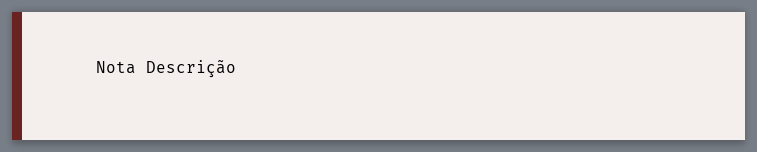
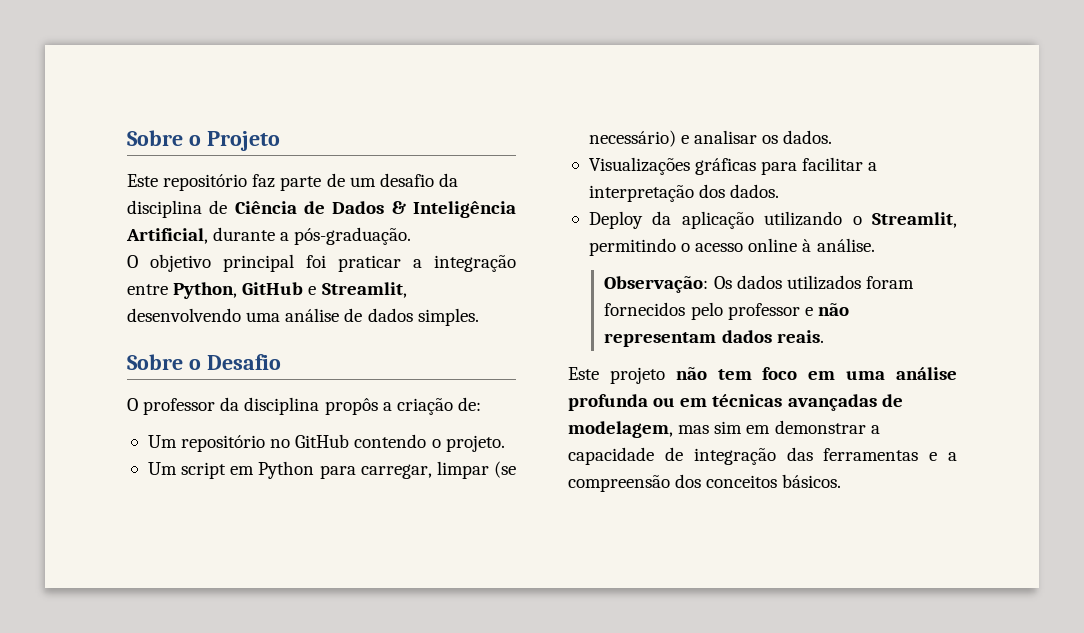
[96,60,236,78] Nota Descrição -> [127,130,280,151] [127,173,458,191] [127,200,516,218] [126,227,412,245] [127,254,516,272] [127,282,407,299] [127,308,479,326] [127,354,281,370] [127,397,481,415] [147,434,505,452] [147,461,516,479] [588,130,833,147] [588,157,878,175] [588,184,780,202] [588,211,958,229] [588,238,875,256] [604,275,914,293] [604,302,849,320] [604,330,824,347] [568,367,957,384] [568,394,903,411] [568,420,880,438] [568,447,957,465] [568,474,842,492] Sobre o Projeto // Este repositório faz parte de um desafio da disciplina de Ciência de Dados & Inteligência Artificial, durante a pós-graduação. // O objetivo principal foi praticar a integração entre Python, GitHub e Streamlit, desenvolvendo uma análise de dados simples. // Sobre o Desafio // O professor da disciplina propôs a criação de: // Um repositório no GitHub contendo o projeto. // Um script em Python para carregar, limpar (se necessário) e analisar os dados. // Visualizações gráficas para facilitar a interpretação dos dados. // Deploy da aplicação utilizando o Streamlit, permitindo o acesso online à análise. // Observação: Os dados utilizados foram fornecidos pelo professor e não representam dados reais. // Este projeto não tem foco em uma análise profunda ou em técnicas avançadas de modelagem, mas sim em demonstrar a capacidade de integração das ferramentas e a compreensão dos conceitos básicos.

